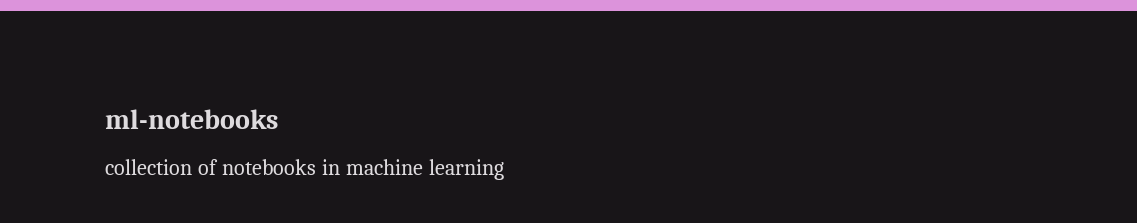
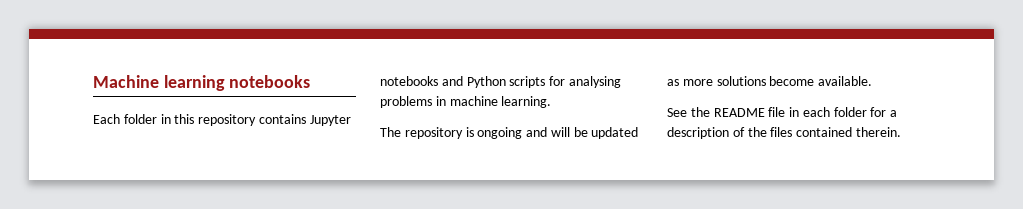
[105,109,278,129] [105,159,504,180] ml-notebooks // collection of notebooks in machine learning -> [93,75,311,91] [93,114,351,126] [380,76,621,88] [380,96,552,108] [380,127,639,139] [667,76,873,86] [667,107,898,117] [667,127,901,139] Machine learning notebooks // Each folder in this repository contains Jupyter notebooks and Python scripts for analysing problems in machine learning. // The repository is ongoing and will be updated as more solutions become available. // See the README file in each folder for a description of the files contained therein.

